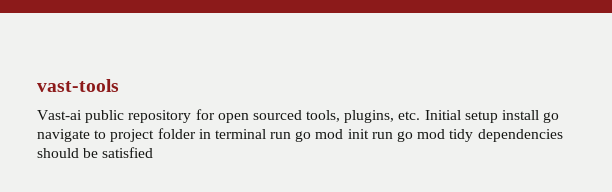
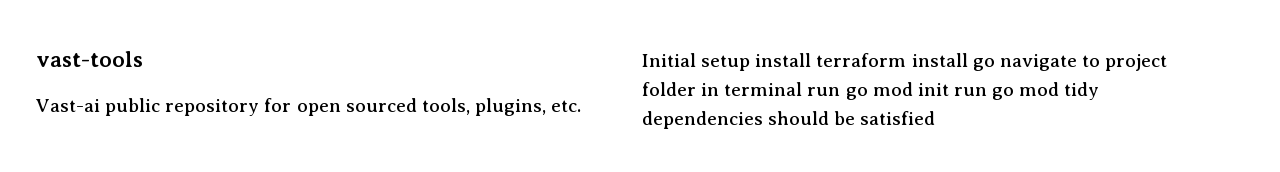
(540, 115) none -> [816,53,968,67] terraform install

